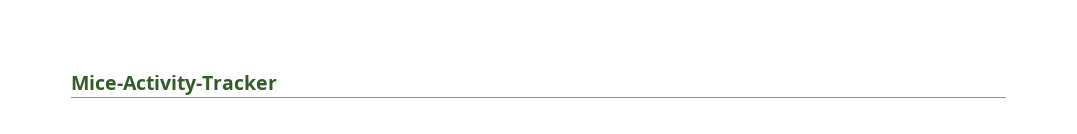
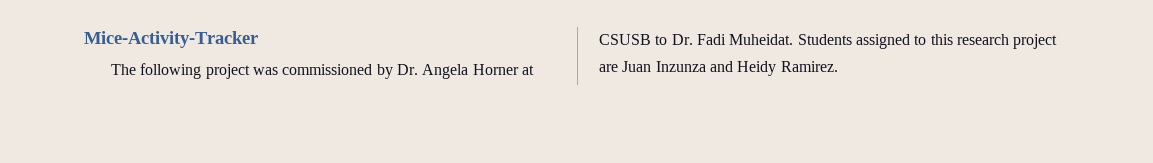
(277, 85) none -> [111,63,534,79] [599,34,1058,49] [599,61,838,76] // The following project was commissioned by Dr. Angela Horner at CSUSB to Dr. Fadi Muheidat. Students assigned to this research project are Juan Inzunza and Heidy Ramirez.

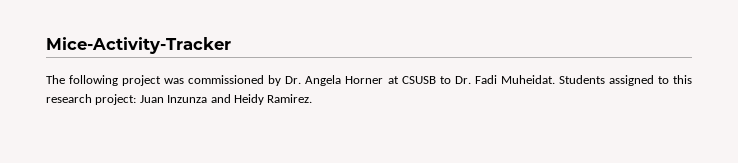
[1013,34,1058,49] [599,64,618,72] project are -> [95,94,137,105] project:

